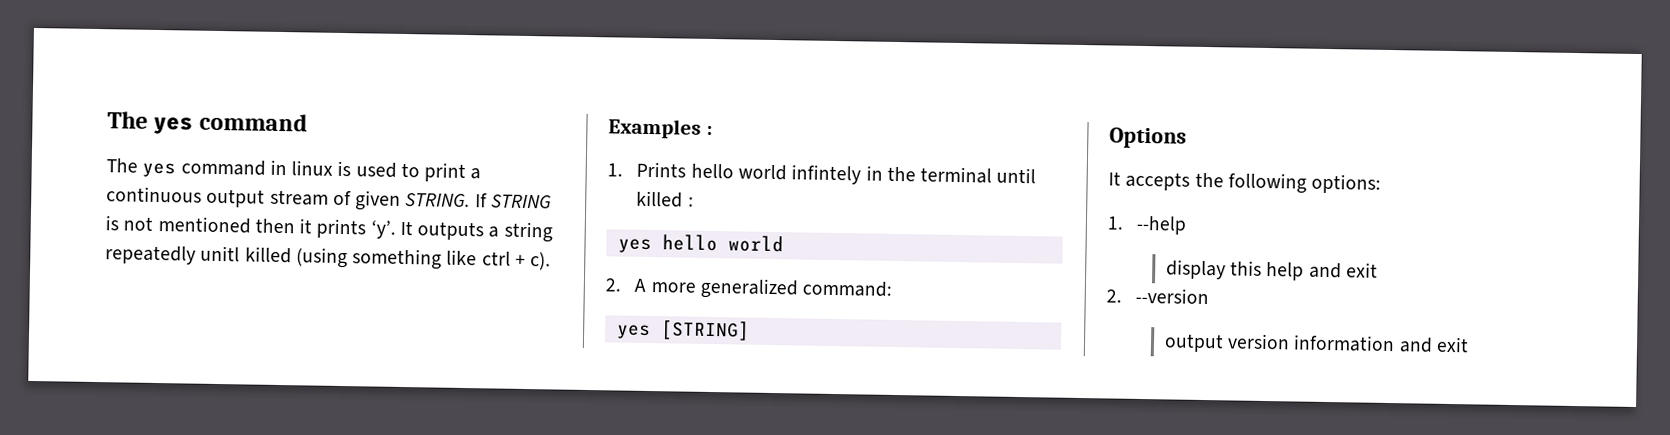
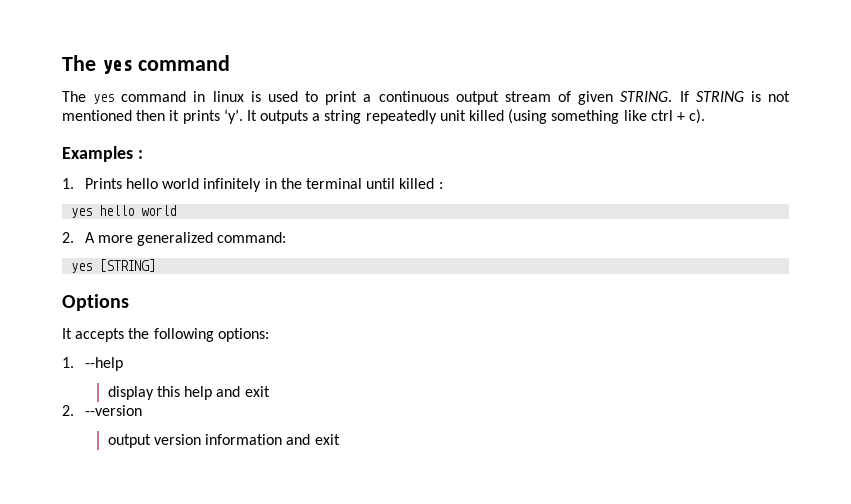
[200,245,241,262] unitl -> [439,110,466,121] unit
[791,164,862,185] infintely -> [203,178,262,192] infinitely

